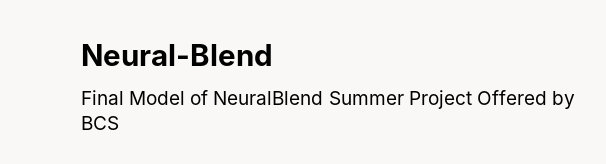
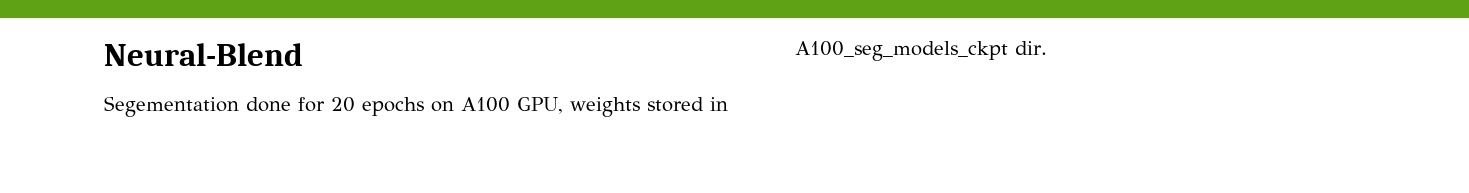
[81,90,575,109] [81,116,119,130] Final Model of NeuralBlend Summer Project Offered by BCS -> [104,96,728,117] [795,41,1047,61] Segementation done for 20 epochs on A100 GPU, weights stored in A100_seg_models_ckpt dir.

